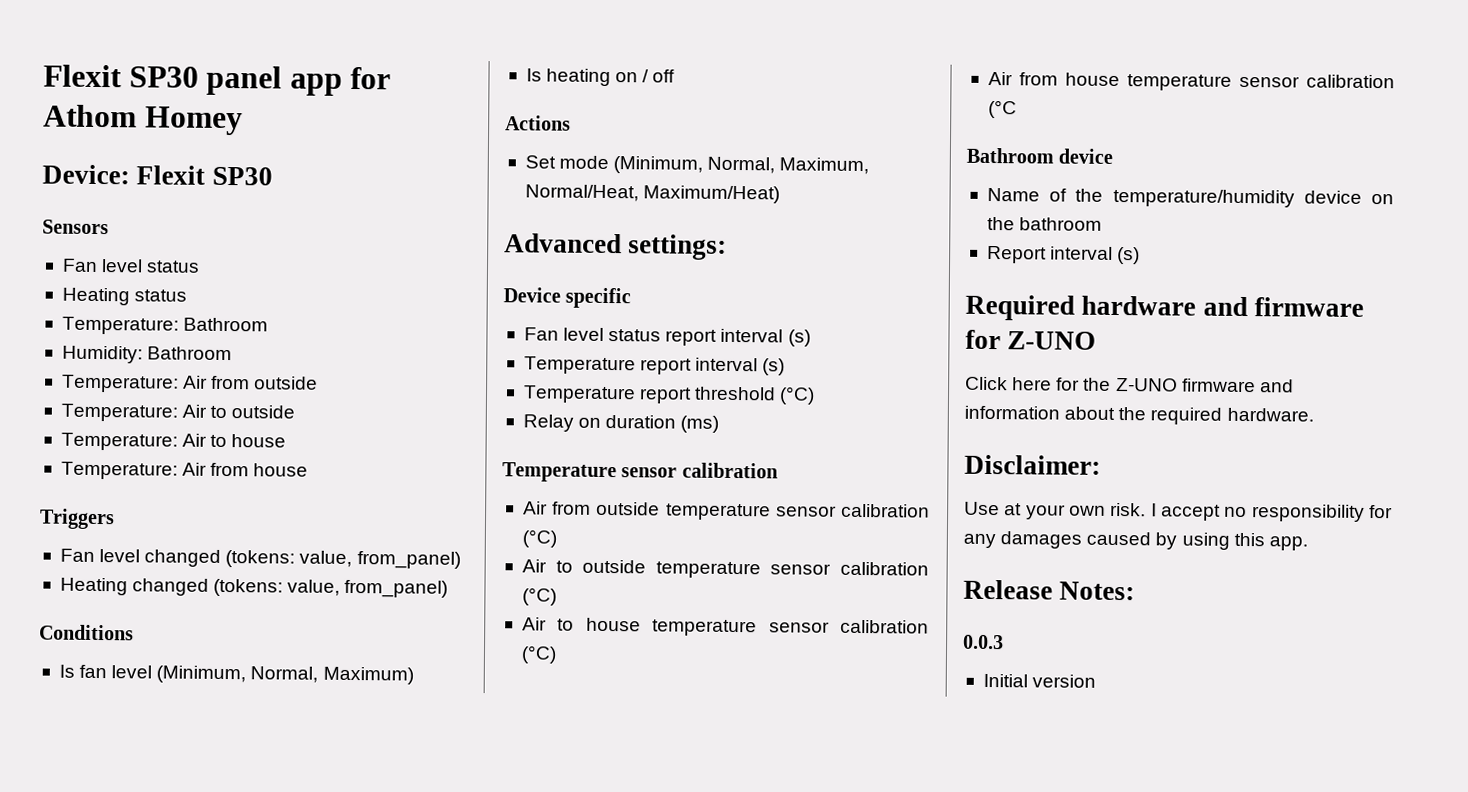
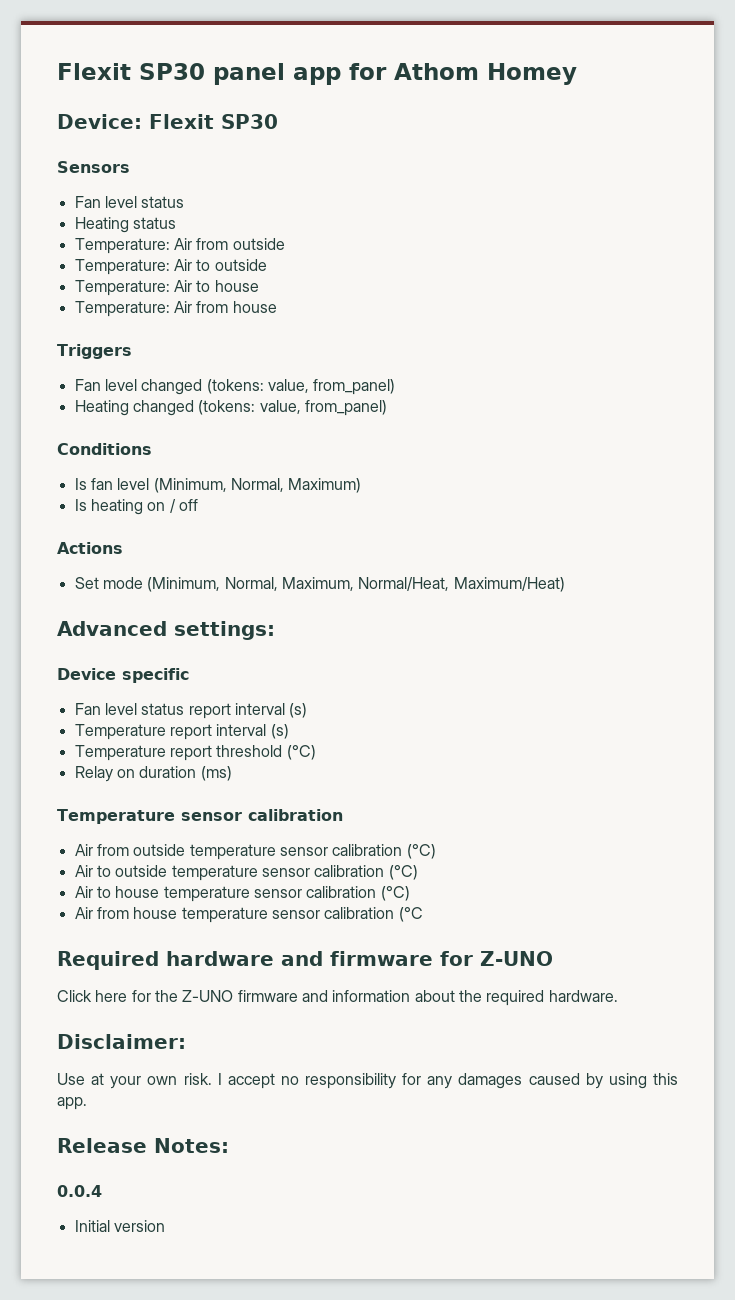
[61,316,269,335] [61,345,233,364] // Temperature: Bathroom // Humidity: Bathroom -> (176, 223) none
[966,147,1114,164] [986,187,1394,208] [986,216,1103,231] [986,245,1141,265] // Bathroom device // Name of the temperature/humidity device on the bathroom // Report interval (s) -> (423, 914) none
[963,634,1004,650] 0.0.3 -> [57,1185,102,1197] 0.0.4

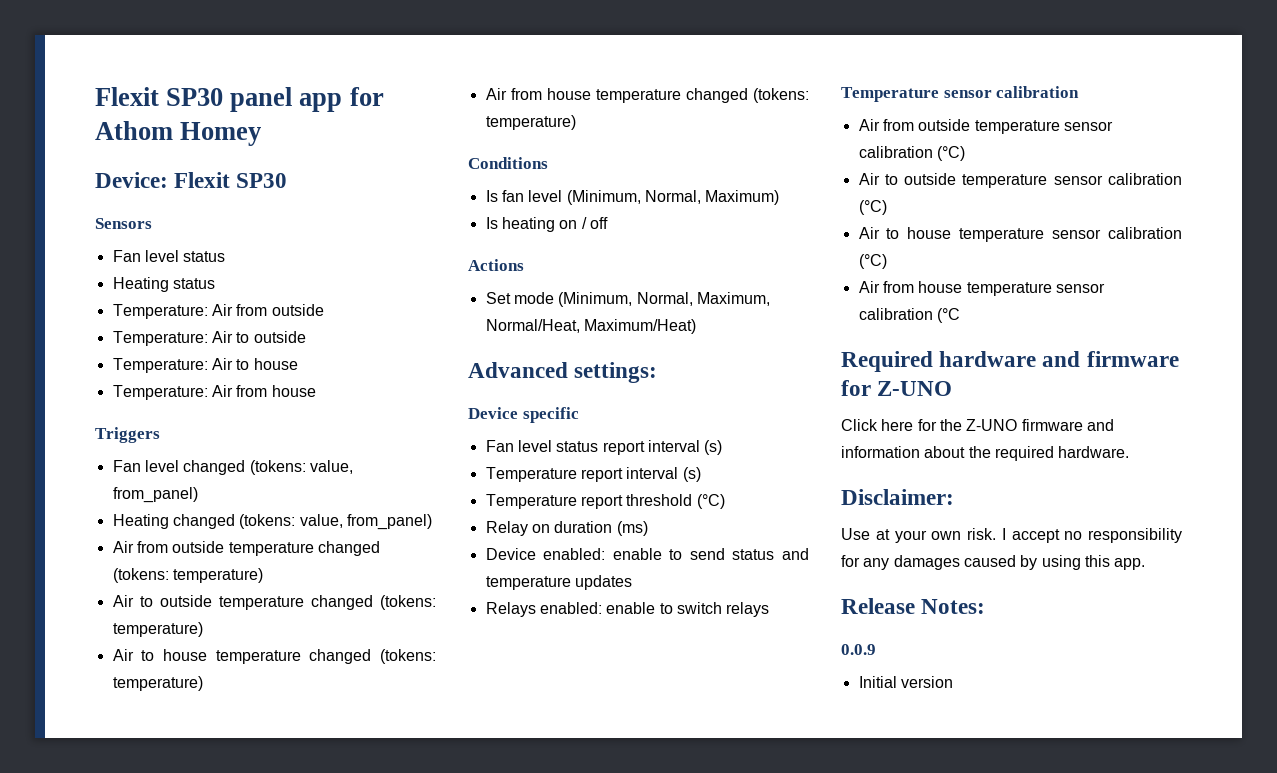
(387, 408) none -> [112,541,380,556] [112,568,263,583] [112,595,436,610] [112,622,203,637] [112,649,437,664] [112,676,203,691] [485,88,809,103] [485,115,576,130] // Air from outside temperature changed (tokens: temperature) // Air to outside temperature changed (tokens: temperature) // Air to house temperature changed (tokens: temperature) // Air from house temperature changed (tokens: temperature)
(232, 773) none -> [485,548,809,560] [485,575,632,590] [485,602,770,617] // Device enabled: enable to send status and temperature updates // Relays enabled: enable to switch relays
[57,1185,102,1197] 0.0.4 -> [841,644,876,655] 0.0.9

